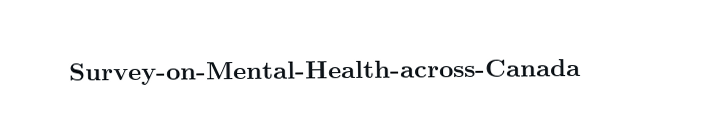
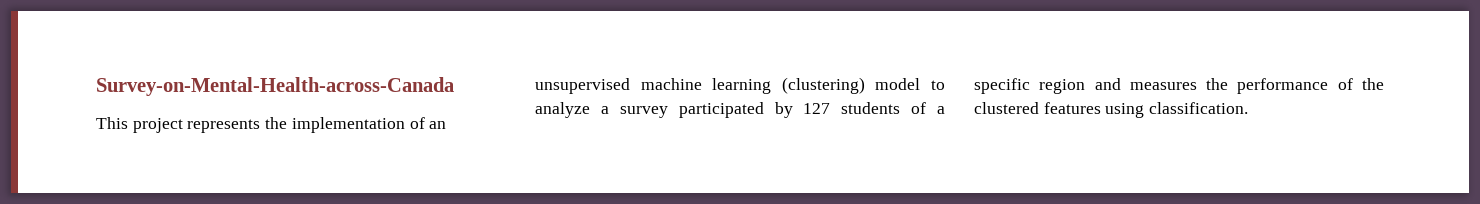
(581, 72) none -> [96,117,447,133] [535,77,945,94] [535,102,945,118] [974,78,1384,94] [974,102,1249,118] // This project represents the implementation of an unsupervised machine learning (clustering) model to analyze a survey participated by 127 students of a specific region and measures the performance of the clustered features using classification.

